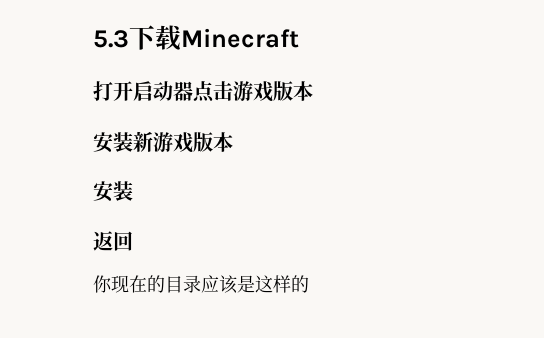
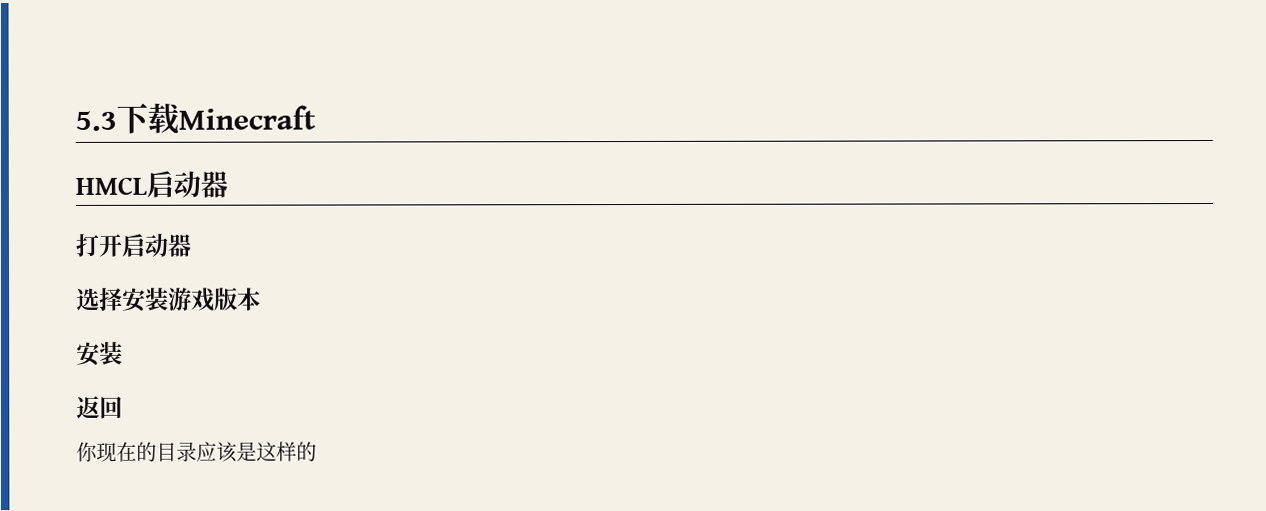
(299, 38) none -> [75,170,228,198] // HMCL启动器
[193,81,313,103] [93,131,153,153] 点击游戏版本 // 安装新 -> [76,287,169,312] // 选择安装

